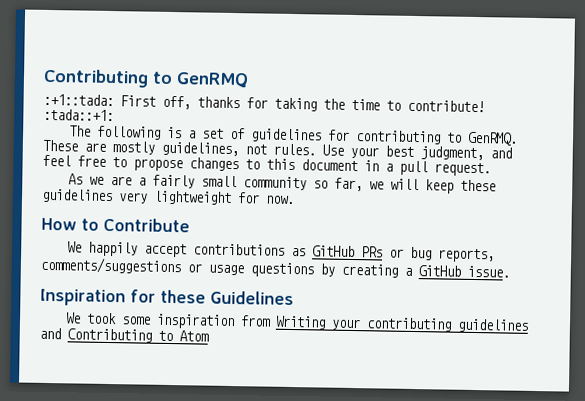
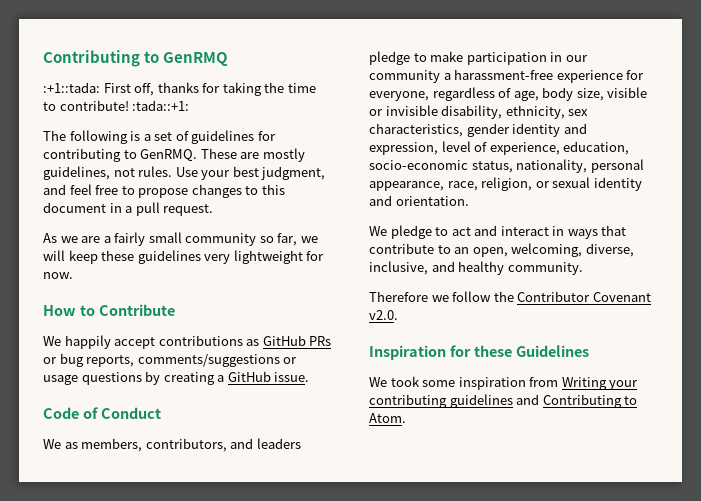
(510, 271) none -> [43,407,161,419] [43,438,301,452] [369,51,588,65] [369,69,645,83] [369,87,648,101] [369,105,589,119] [369,123,587,137] [369,141,630,155] [369,159,644,173] [369,177,642,191] [369,195,469,206] [369,225,627,239] [369,243,634,257] [369,261,583,275] [369,291,651,302] [369,310,398,320] // Code of Conduct // We as members, contributors, and leaders pledge to make participation in our community a harassment-free experience for everyone, regardless of age, body size, visible or invisible disability, ethnicity, sex characteristics, gender identity and expression, level of experience, education, socio-economic status, nationality, personal appearance, race, religion, or sexual identity and orientation. // We pledge to act and interact in ways that contribute to an open, welcoming, diverse, inclusive, and healthy community. // Therefore we follow the Contributor Covenant v2.0.
[179,330,209,342] Atom -> [369,413,406,423] Atom.

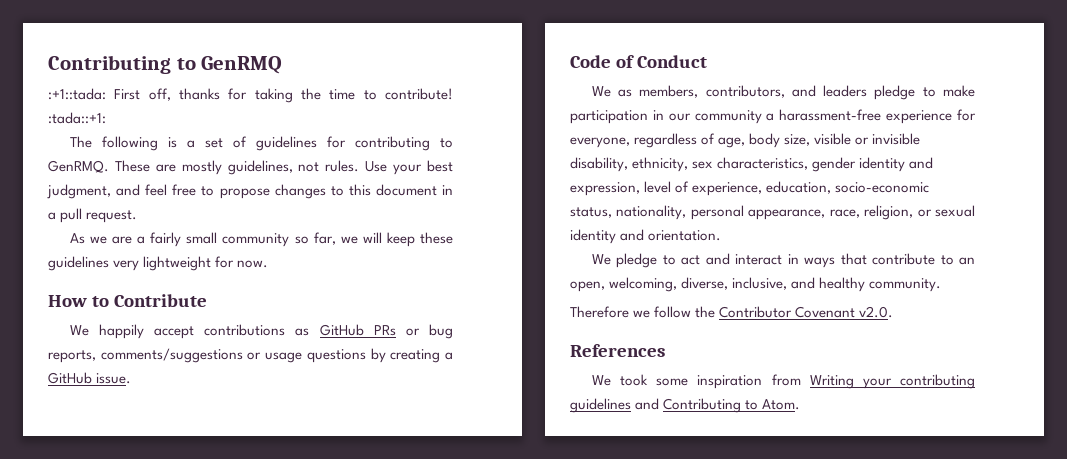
[369,345,589,360] Inspiration for these Guidelines -> [570,344,665,357] References

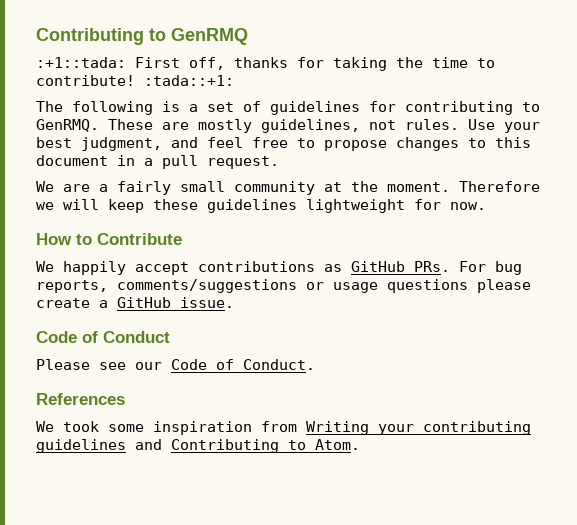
[69,233,107,244] As we -> [36,181,54,192] We
[294,232,336,245] so far, -> [324,181,540,192] at the moment. Therefore
[113,260,140,271] very -> (297, 206) none
[373,325,420,336] PRs or -> [414,261,486,272] PRs. For
[370,348,441,363] by creating -> [477,279,531,293] [36,298,90,308] please create
[591,85,975,100] [570,109,976,124] [570,133,921,148] [570,157,934,172] [570,181,930,196] [570,205,975,220] [570,229,722,244] [591,253,975,268] [570,277,942,292] [570,306,894,318] We as members, contributors, and leaders pledge to make participation in our community a harassment-free experience for everyone, regardless of age, body size, visible or invisible disability, ethnicity, sex characteristics, gender identity and expression, level of experience, education, socio-economic status, nationality, personal appearance, race, religion, or sexual identity and orientation. // We pledge to act and interact in ways that contribute to an open, welcoming, diverse, inclusive, and healthy community. // Therefore we follow the Contributor Covenant v2.0. -> [36,359,315,370] Please see our Code of Conduct.

